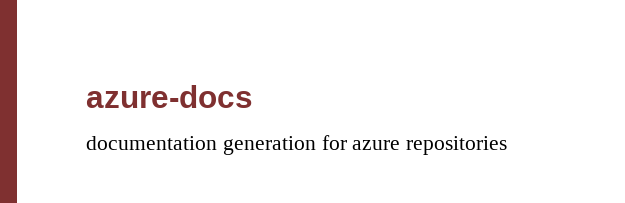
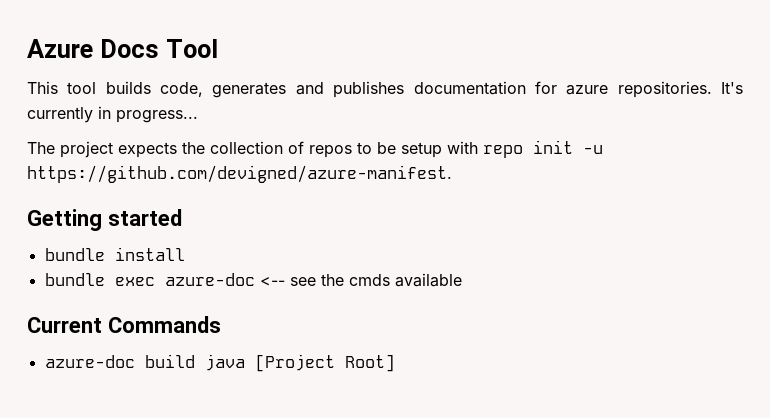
[86,85,253,108] [86,135,508,155] azure-docs // documentation generation for azure repositories -> [27,39,218,58] [27,81,744,98] [27,106,198,123] [27,140,603,158] [27,165,452,183] [27,209,182,231] [44,247,185,261] [44,273,462,287] [27,316,221,333] [44,354,395,372] Azure Docs Tool // This tool builds code, generates and publishes documentation for azure repositories. It's currently in progress... // The project expects the collection of repos to be setup with repo init -u https://github.com/devigned/azure-manifest. // Getting started // bundle install // bundle exec azure-doc <-- see the cmds available // Current Commands // azure-doc build java [Project Root]

